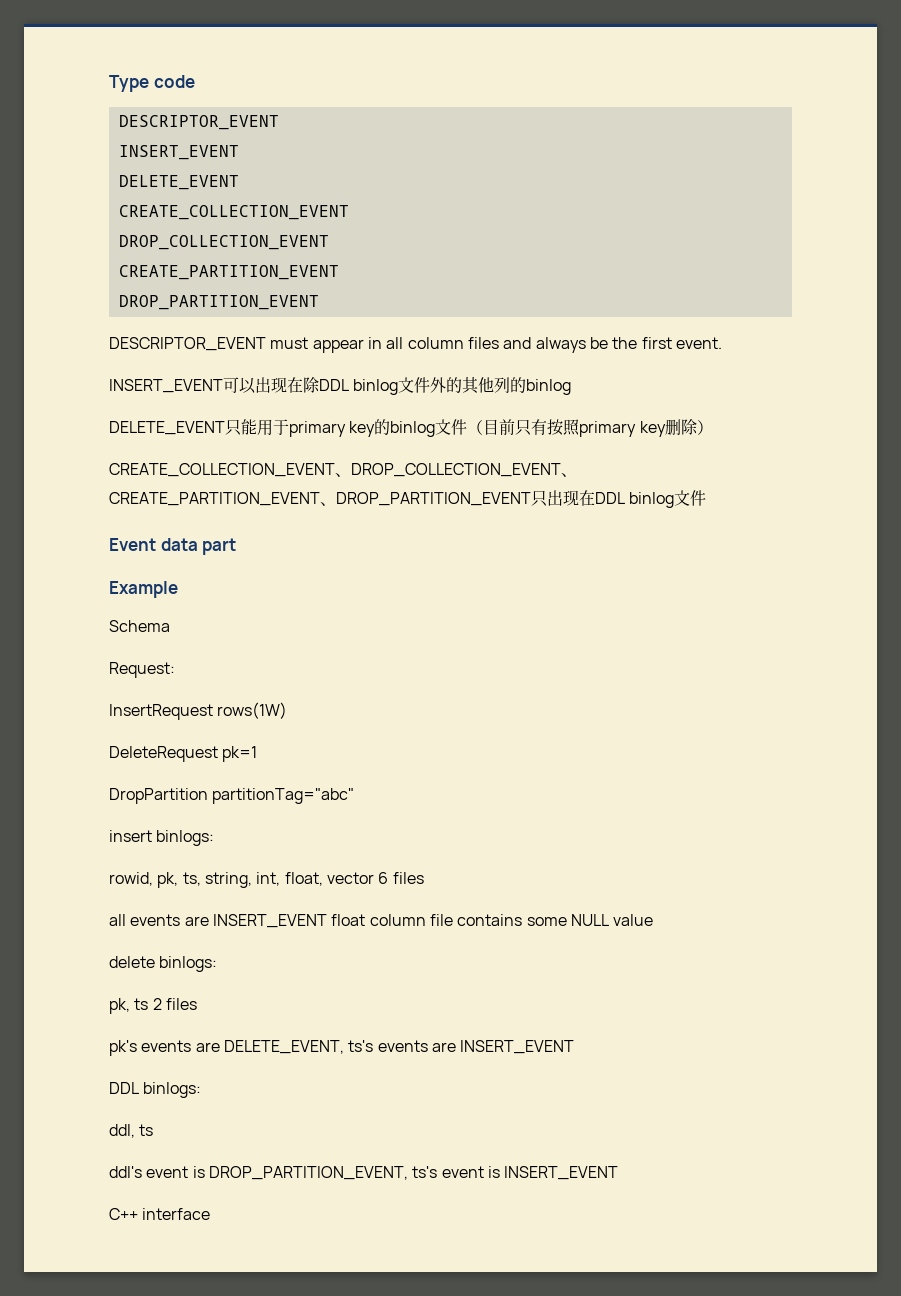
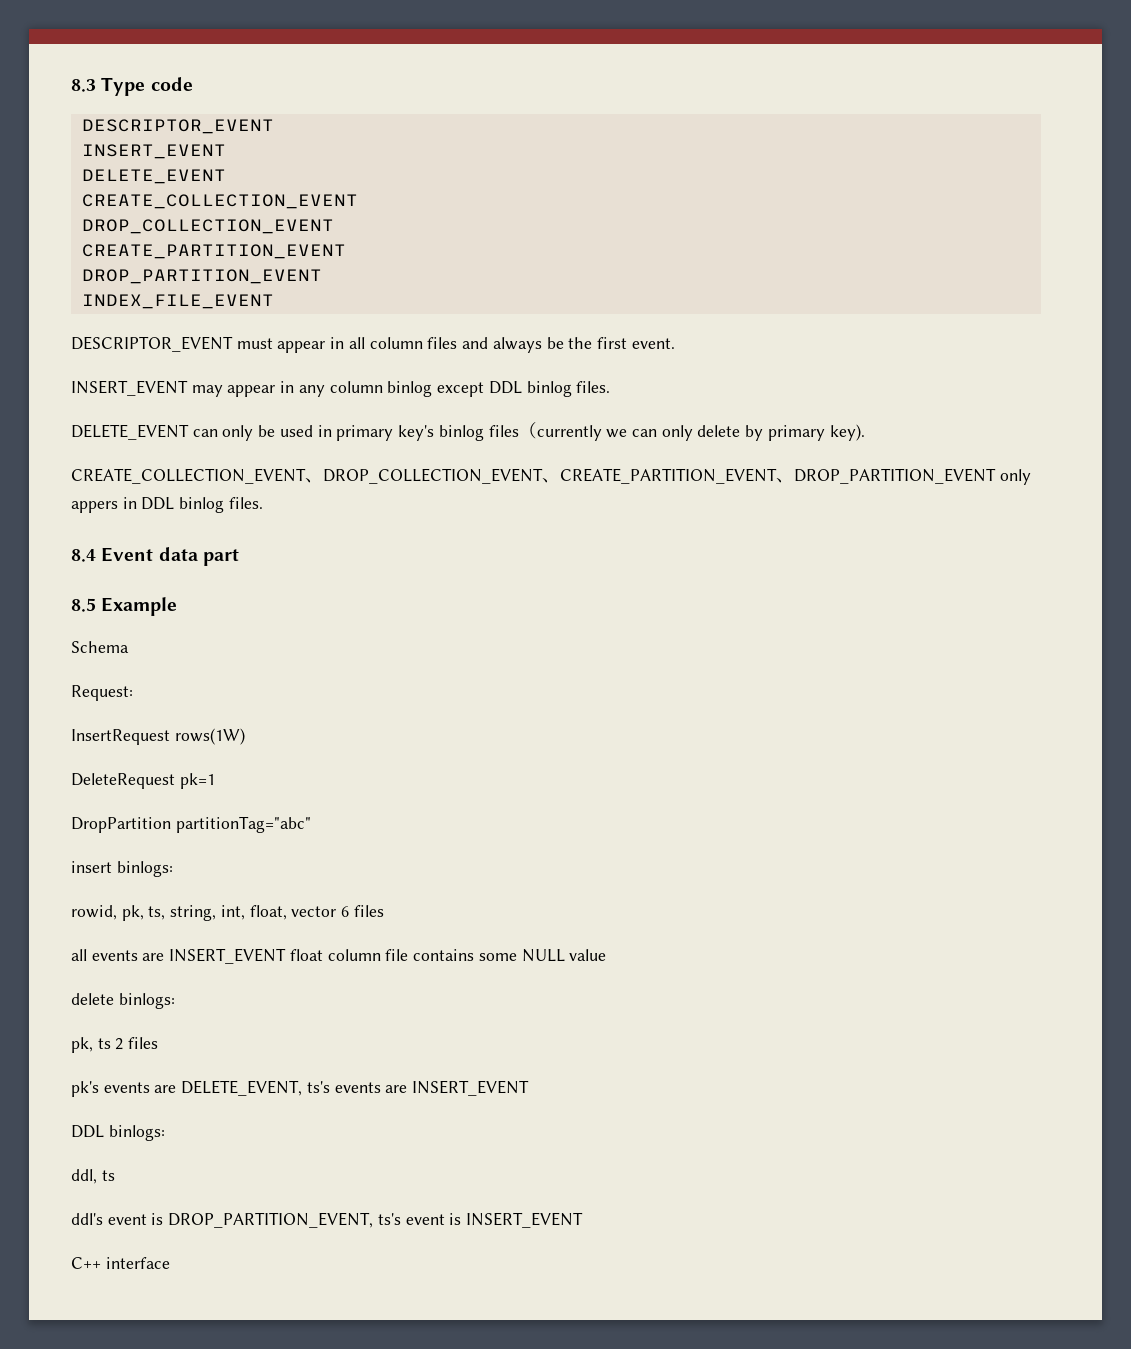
(109, 83) none -> [71,79,96,92] 8.3
(319, 302) none -> [81,294,274,309] // INDEX_FILE_EVENT
[223,377,572,395] [109,419,713,437] 可以出现在除DDL binlog文件外的其他列的binlog // DELETE_EVENT只能用于primary key的binlog文件（目前只有按照primary key删除） -> [191,381,611,397] [71,422,865,441] may appear in any column binlog except DDL binlog files. // DELETE_EVENT can only be used in primary key's binlog files（currently we can only delete by primary key).
[531,490,707,508] 只出现在DDL binlog文件 // -> [999,469,1031,485] [71,497,263,513] [71,549,96,562] only appers in DDL binlog files. // 8.4
(237, 546) none -> [71,598,96,612] 8.5

